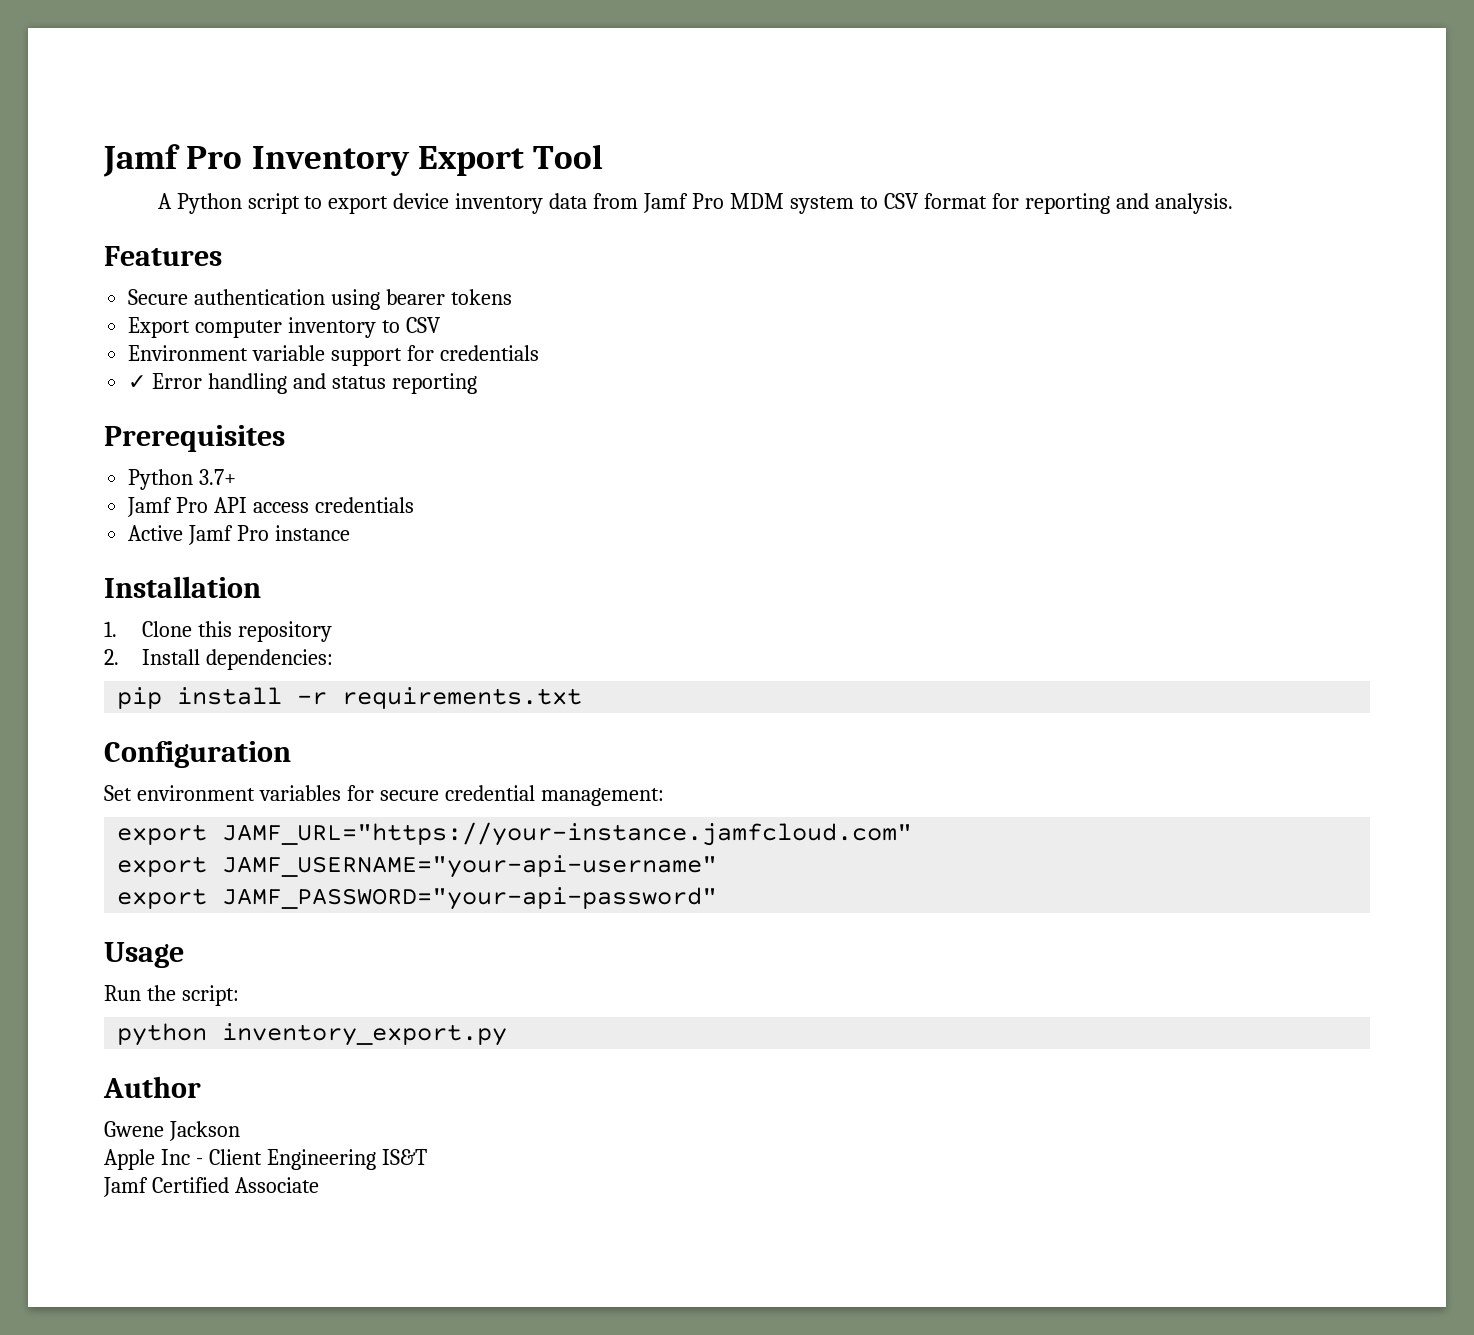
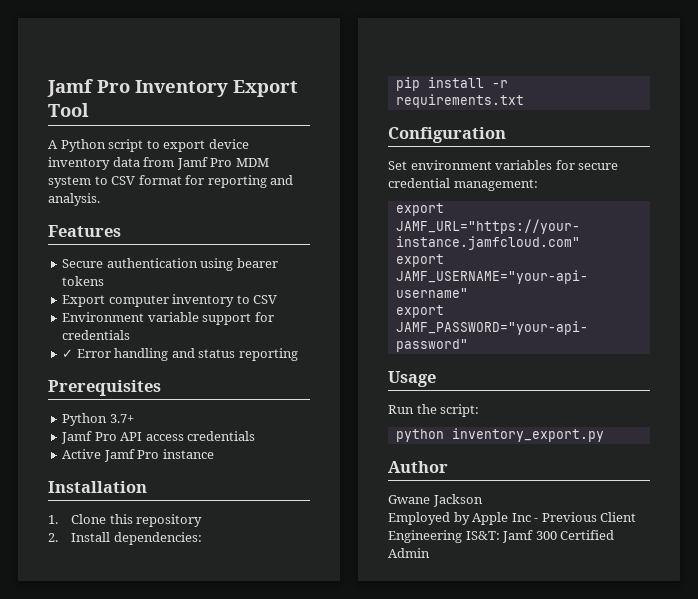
[104,1121,164,1137] Gwene -> [388,495,430,504] Gwane
(240, 1131) none -> [388,512,470,525] Employed by
(203, 1161) none -> [541,512,597,522] Previous
[381,1149,427,1165] [103,1177,319,1197] IS&T // Jamf Certified Associate -> [465,530,615,543] [388,548,430,558] IS&T: Jamf 300 Certified Admin

